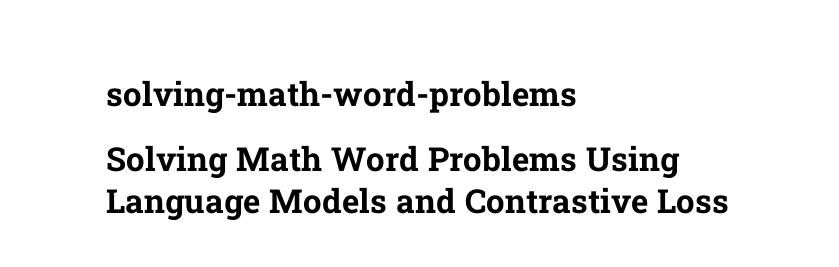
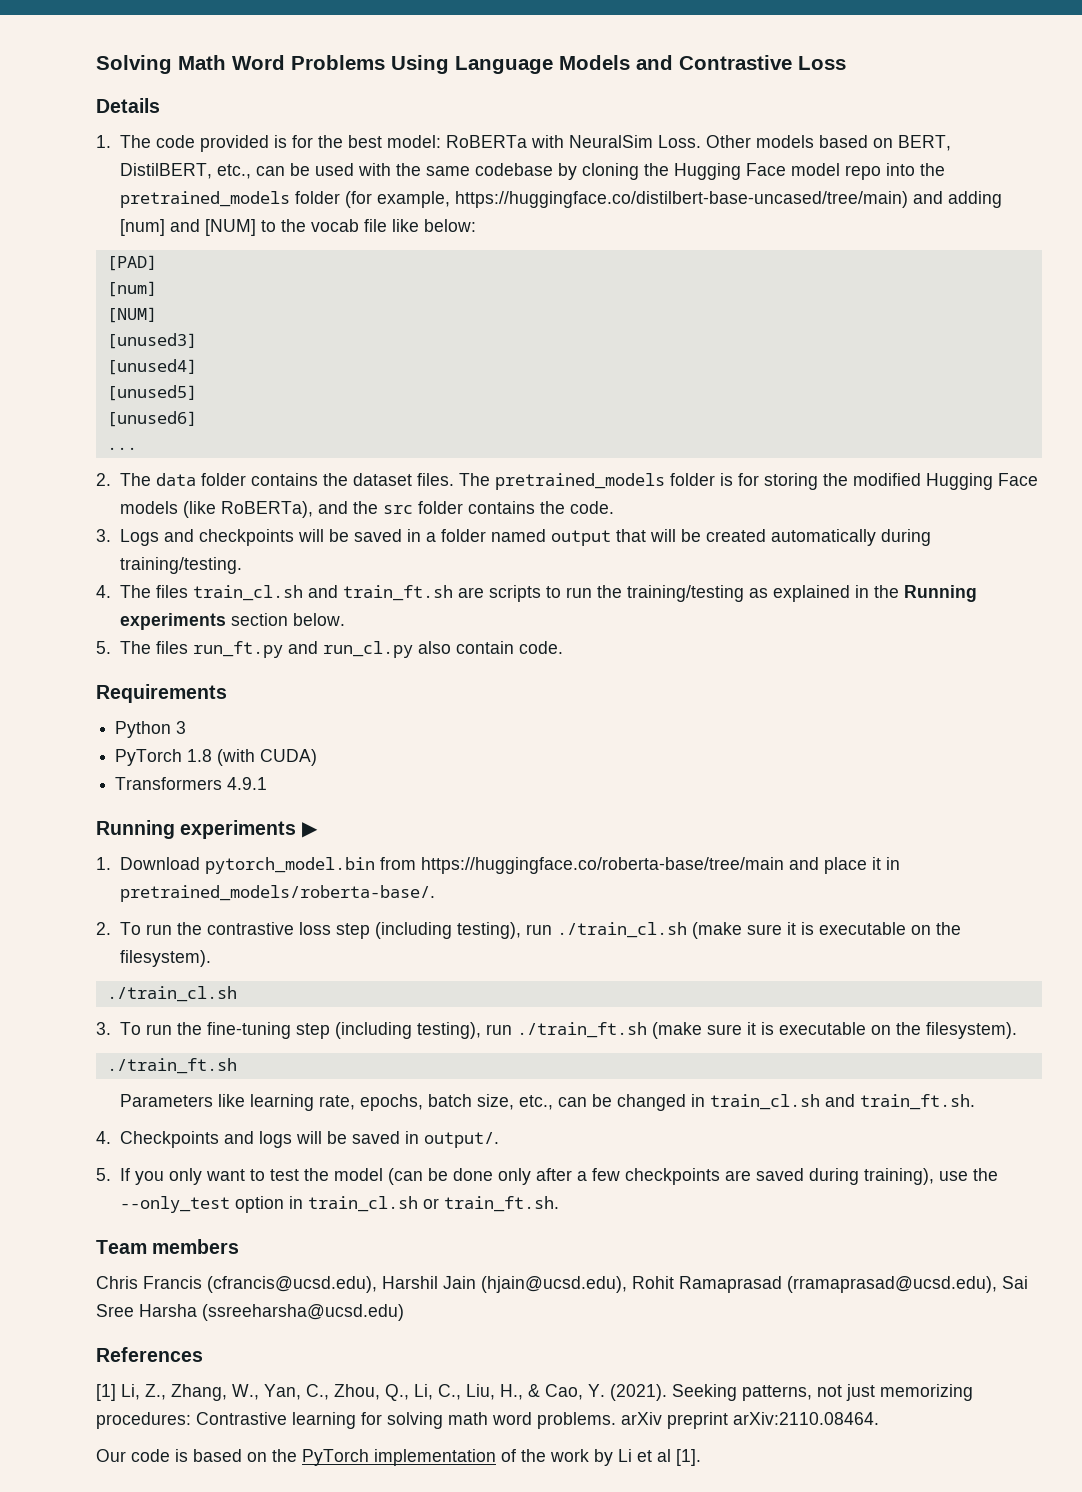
[106,80,577,114] solving-math-word-problems // -> (96, 64) none
(729, 201) none -> [96,98,160,113] [96,135,952,152] [120,163,946,180] [120,191,1003,208] [120,219,477,236] [106,255,157,271] [106,281,157,297] [106,307,157,323] [106,333,197,349] [106,359,197,375] [106,385,197,401] [106,411,197,427] [106,447,137,450] [96,473,1039,490] [120,501,615,518] [96,529,932,546] [120,557,243,574] [96,585,978,602] [120,613,346,630] [96,641,564,658] [96,684,227,703] [115,721,187,738] [115,749,318,766] [115,777,268,790] [96,820,318,839] [96,857,901,874] [120,885,436,902] [96,922,962,939] [120,950,212,967] [106,986,237,1002] [96,1022,1018,1039] [106,1058,237,1074] [120,1094,976,1111] [96,1131,500,1148] [96,1168,999,1185] [120,1196,560,1213] [96,1239,240,1254] [96,1276,1028,1293] [96,1304,404,1321] [96,1347,203,1362] [96,1384,973,1401] [96,1412,879,1429] [96,1449,701,1466] // Details // 1. The code provided is for the best model: RoBERTa with NeuralSim Loss. Other models based on BERT, DistilBERT, etc., can be used with the same codebase by cloning the Hugging Face model repo into the pretrained_models folder (for example, https://huggingface.co/distilbert-base-uncased/tree/main) and adding [num] and [NUM] to the vocab file like below: // [PAD] // [num] // [NUM] // [unused3] // [unused4] // [unused5] // [unused6] // ... // 2. The data folder contains the dataset files. The pretrained_models folder is for storing the modified Hugging Face models (like RoBERTa), and the src folder contains the code. // 3. Logs and checkpoints will be saved in a folder named output that will be created automatically during training/testing. // 4. The files train_cl.sh and train_ft.sh are scripts to run the training/testing as explained in the Running experiments section below. // 5. The files run_ft.py and run_cl.py also contain code. // Requirements // Python 3 // PyTorch 1.8 (with CUDA) // Transformers 4.9.1 // Running experiments ▶ // 1. Download pytorch_model.bin from https://huggingface.co/roberta-base/tree/main and place it in pretrained_models/roberta-base/. // 2. To run the contrastive loss step (including testing), run ./train_cl.sh (make sure it is executable on the filesystem). // ./train_cl.sh // 3. To run the fine-tuning step (including testing), run ./train_ft.sh (make sure it is executable on the filesystem). // ./train_ft.sh // Parameters like learning rate, epochs, batch size, etc., can be changed in train_cl.sh and train_ft.sh. // 4. Checkpoints and logs will be saved in output/. // 5. If you only want to test the model (can be done only after a few checkpoints are saved during training), use the --only_test option in train_cl.sh or train_ft.sh. // Team members // Chris Francis (cfrancis@ucsd.edu), Harshil Jain (hjain@ucsd.edu), Rohit Ramaprasad (rramaprasad@ucsd.edu), Sai Sree Harsha (ssreeharsha@ucsd.edu) // References // [1] Li, Z., Zhang, W., Yan, C., Zhou, Q., Li, C., Liu, H., & Cao, Y. (2021). Seeking patterns, not just memorizing procedures: Contrastive learning for solving math word problems. arXiv preprint arXiv:2110.08464. // Our code is based on the PyTorch implementation of the work by Li et al [1].

